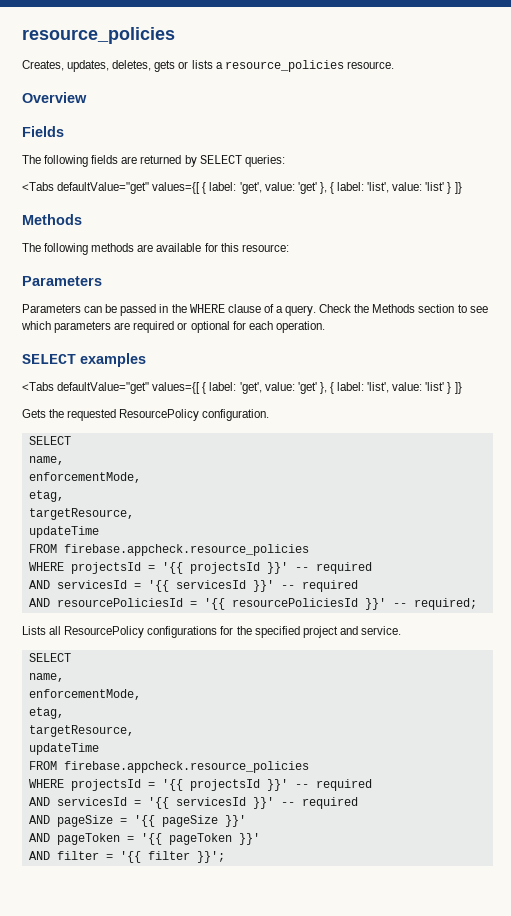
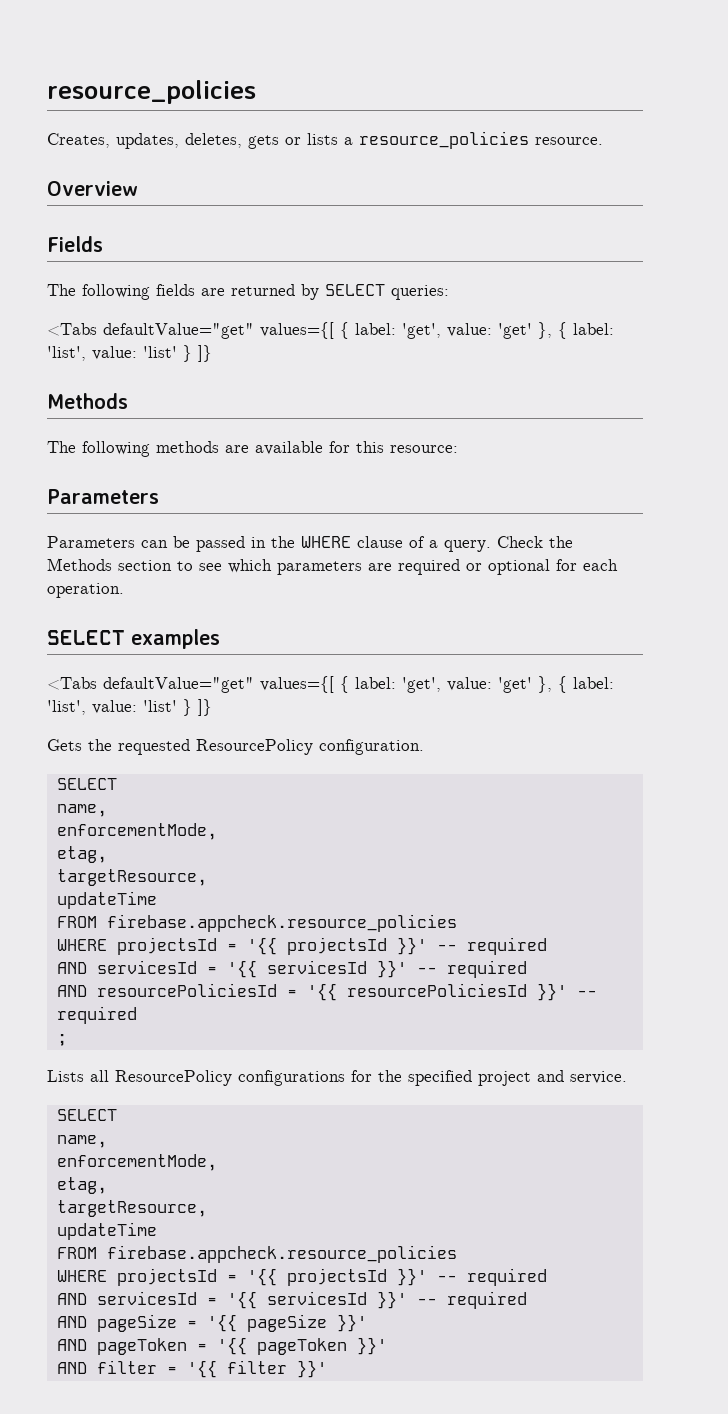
[413,598,477,610] required; -> [56,1006,137,1024] [56,1034,67,1046] required // ;
[196,851,225,863] }}'; -> [296,1360,327,1378] }}'

